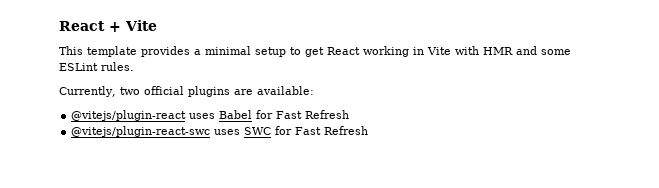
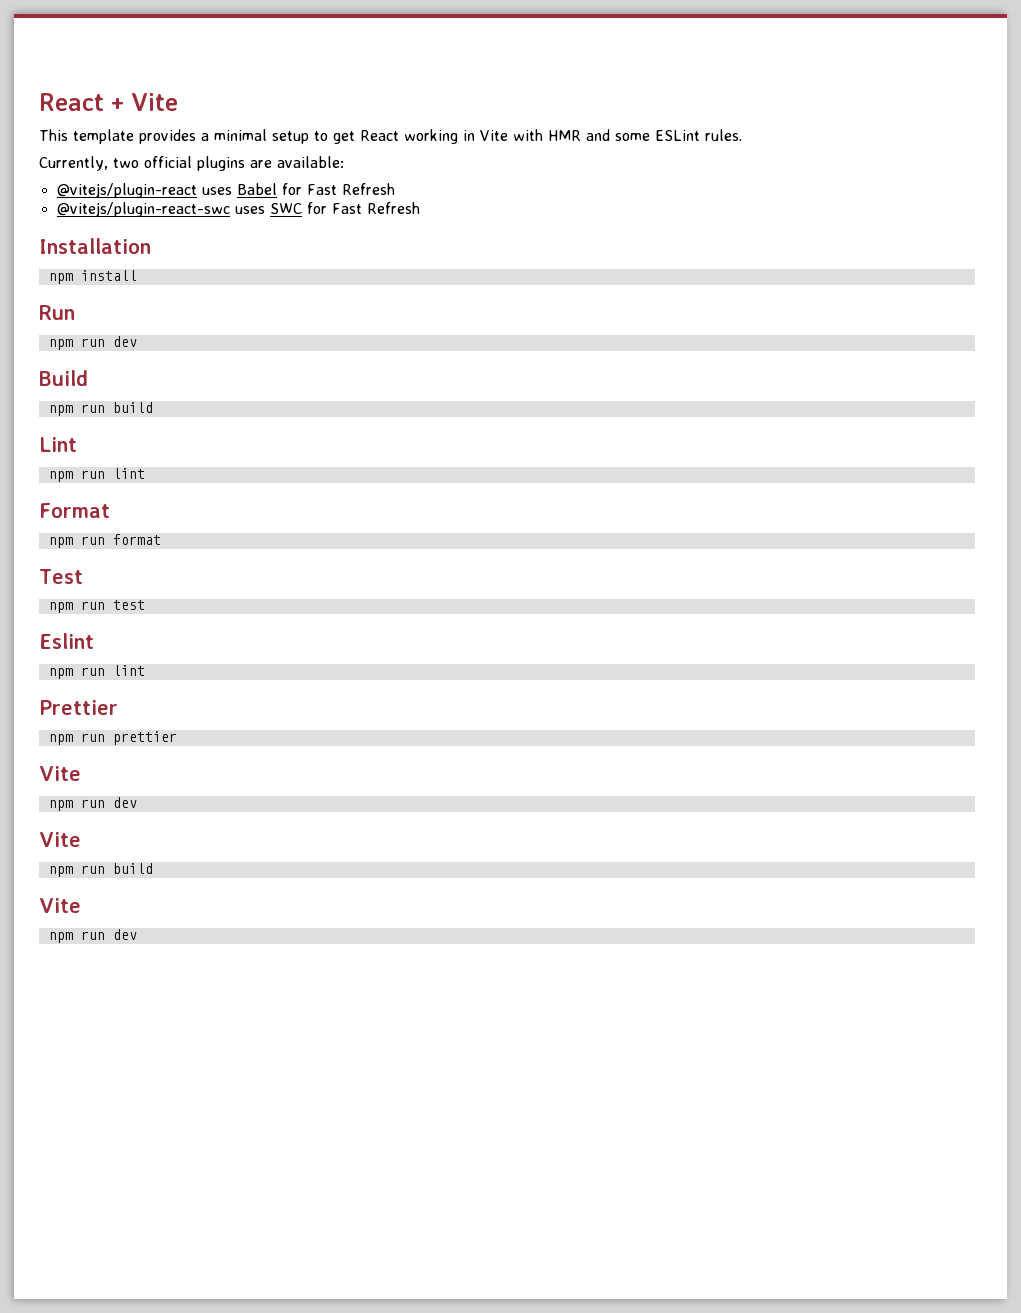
(369, 130) none -> [39,238,151,254] [48,270,137,284] [39,305,75,320] [48,336,137,350] [39,370,88,386] [48,402,153,416] [39,437,77,452] [48,468,145,482] [39,503,110,518] [48,534,161,548] [39,569,83,584] [48,600,145,613] [39,633,94,649] [48,665,145,679] [39,700,118,715] [48,731,177,745] [39,766,81,781] [48,797,137,811] [39,832,81,847] [48,863,153,877] [39,898,81,913] [48,929,137,943] // Installation // npm install // Run // npm run dev // Build // npm run build // Lint // npm run lint // Format // npm run format // Test // npm run test // Eslint // npm run lint // Prettier // npm run prettier // Vite // npm run dev // Vite // npm run build // Vite // npm run dev

